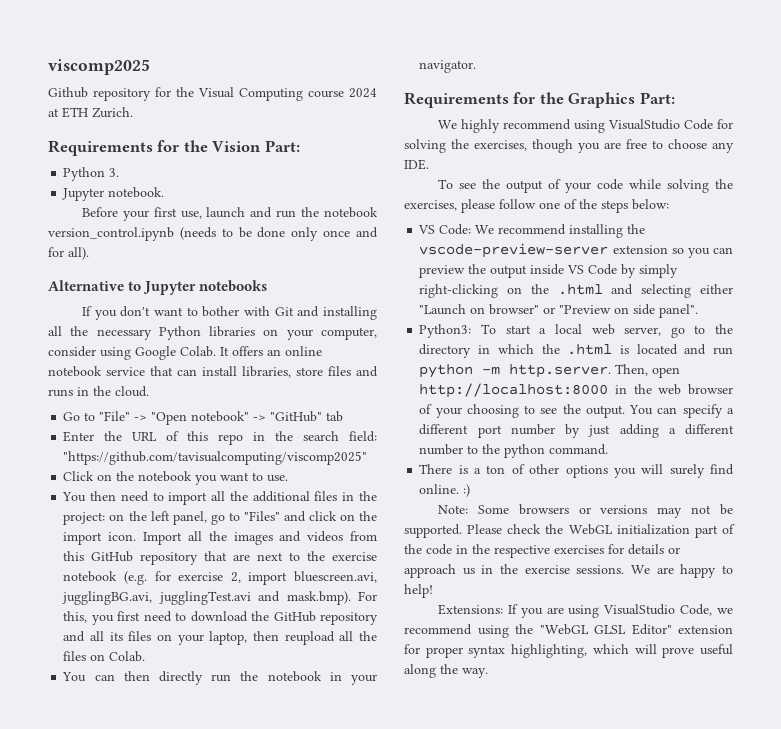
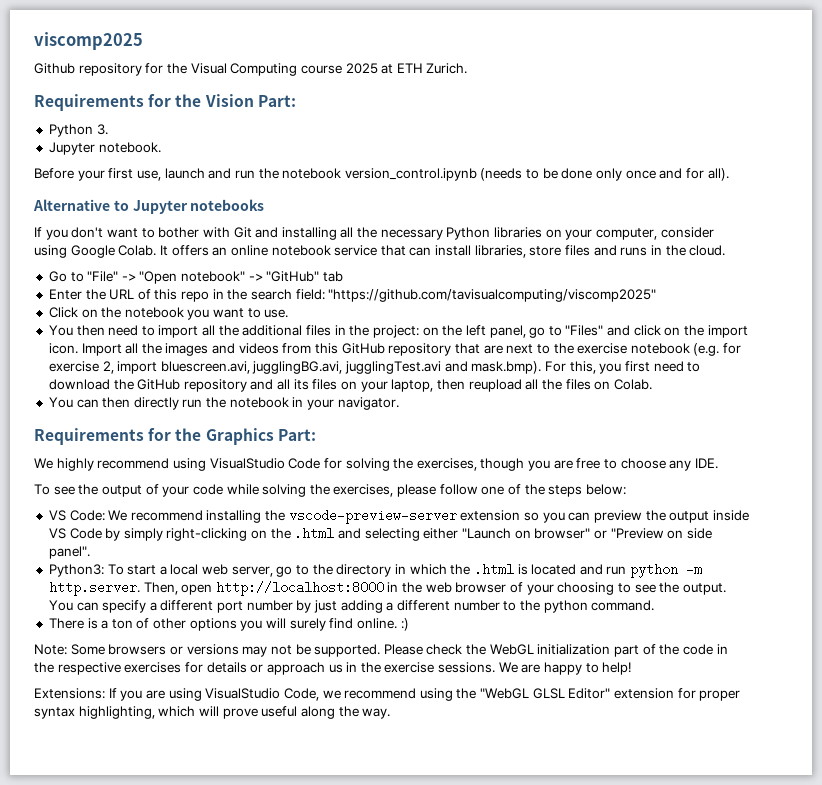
[349,88,377,98] 2024 -> [345,63,378,74] 2025

